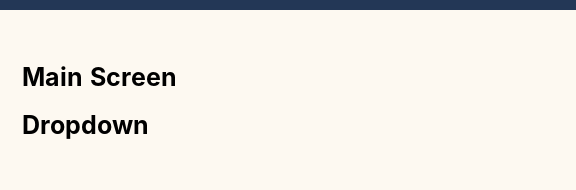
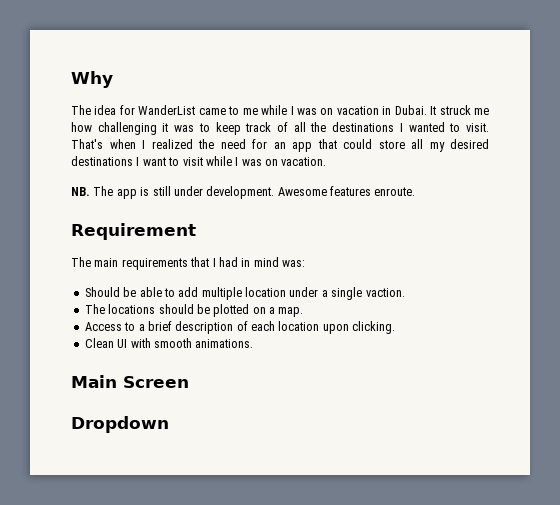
(22, 76) none -> [71,71,113,88] [71,105,489,115] [71,122,490,135] [71,139,489,152] [71,156,327,166] [71,186,416,199] [71,223,196,240] [71,257,305,270] [84,287,405,300] [84,304,304,317] [84,321,396,334] [84,338,254,348] Why // The idea for WanderList came to me while I was on vacation in Dubai. It struck me how challenging it was to keep track of all the destinations I wanted to visit. That's when I realized the need for an app that could store all my desired destinations I want to visit while I was on vacation. // NB. The app is still under development. Awesome features enroute. // Requirement // The main requirements that I had in mind was: // Should be able to add multiple location under a single vaction. // The locations should be plotted on a map. // Access to a brief description of each location upon clicking. // Clean UI with smooth animations. //

